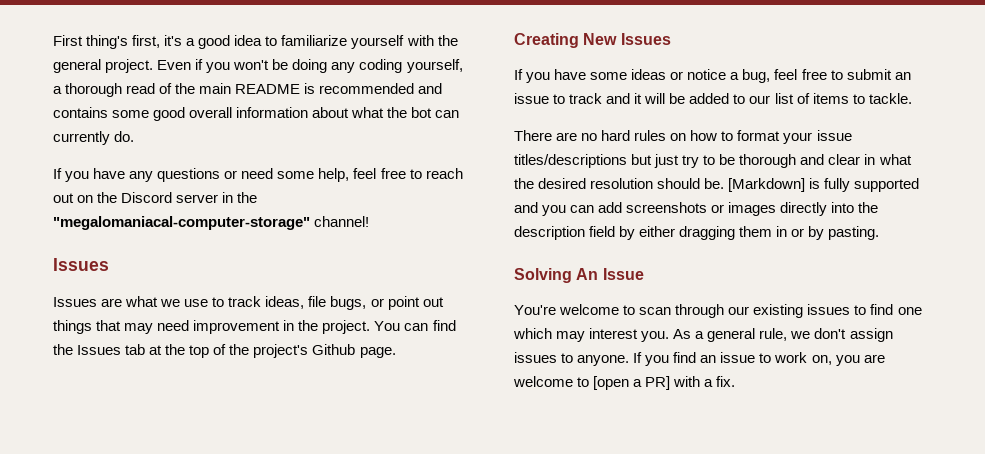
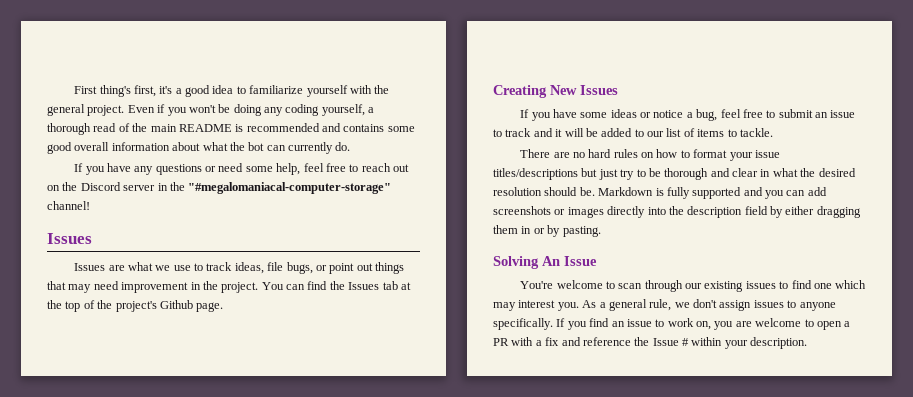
[53,216,310,230] "megalomaniacal-computer-storage" -> [188,182,392,194] "#megalomaniacal-computer-storage"
[728,178,806,192] [Markdown] -> [598,187,654,196] Markdown
[577,355,630,366] anyone. -> [799,302,836,311] [493,318,553,330] anyone specifically.
[593,376,736,390] [open a PR] with a fix. -> [816,321,851,330] [493,337,808,349] open a PR with a fix and reference the Issue # within your description.

